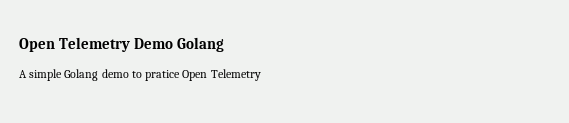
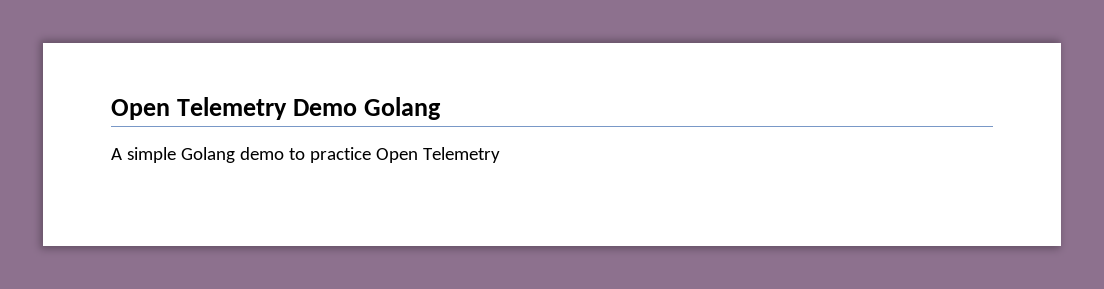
[145,70,181,81] pratice -> [309,147,371,163] practice

